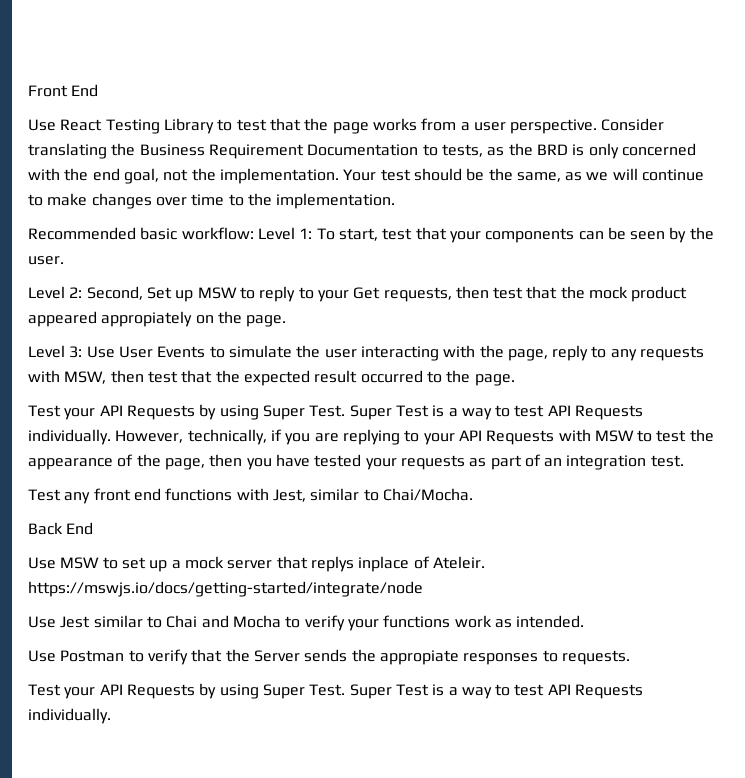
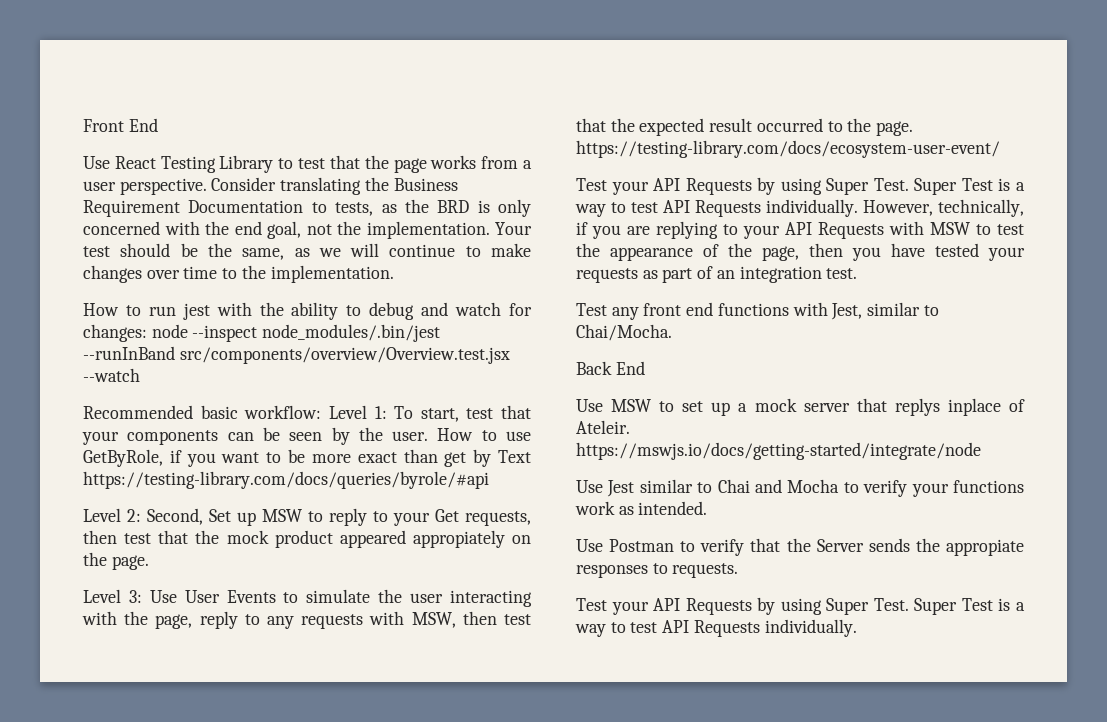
(396, 201) none -> [83,302,533,320] [83,324,441,342] [83,346,510,364] [83,368,140,382] // How to run jest with the ability to debug and watch for changes: node --inspect node_modules/.bin/jest --runInBand src/components/overview/Overview.test.jsx --watch
(64, 260) none -> [437,428,532,441] [83,449,531,467] [83,471,489,489] How to use GetByRole, if you want to be more exact than get by Text https://testing-library.com/docs/queries/byrole/#api
(515, 380) none -> [576,140,1000,158] https://testing-library.com/docs/ecosystem-user-event/

